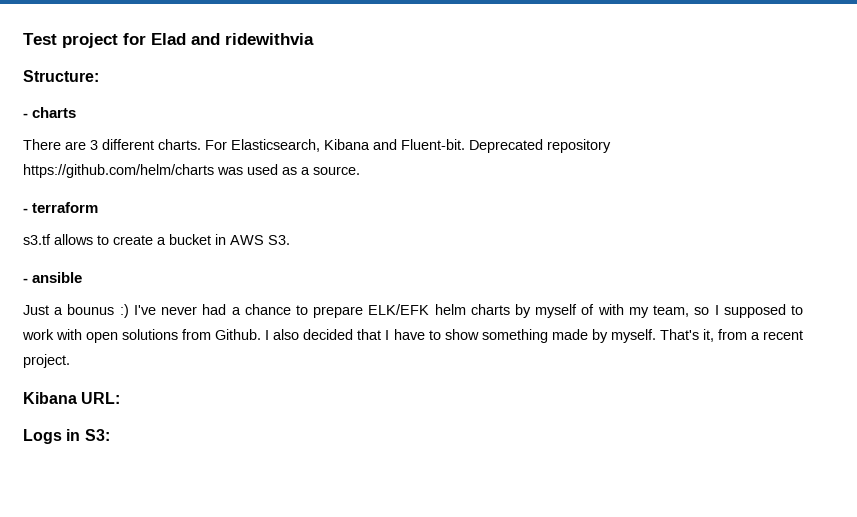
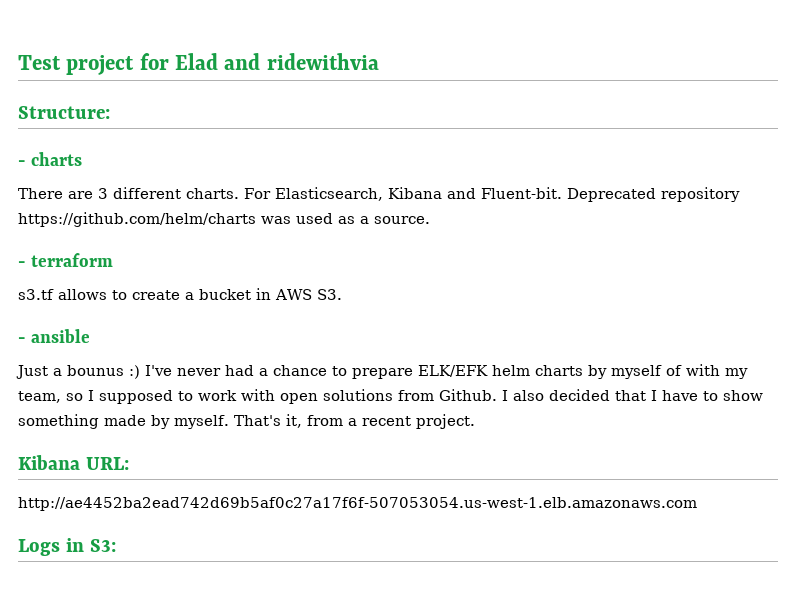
(121, 398) none -> [18,497,697,511] // http://ae4452ba2ead742d69b5af0c27a17f6f-507053054.us-west-1.elb.amazonaws.com

